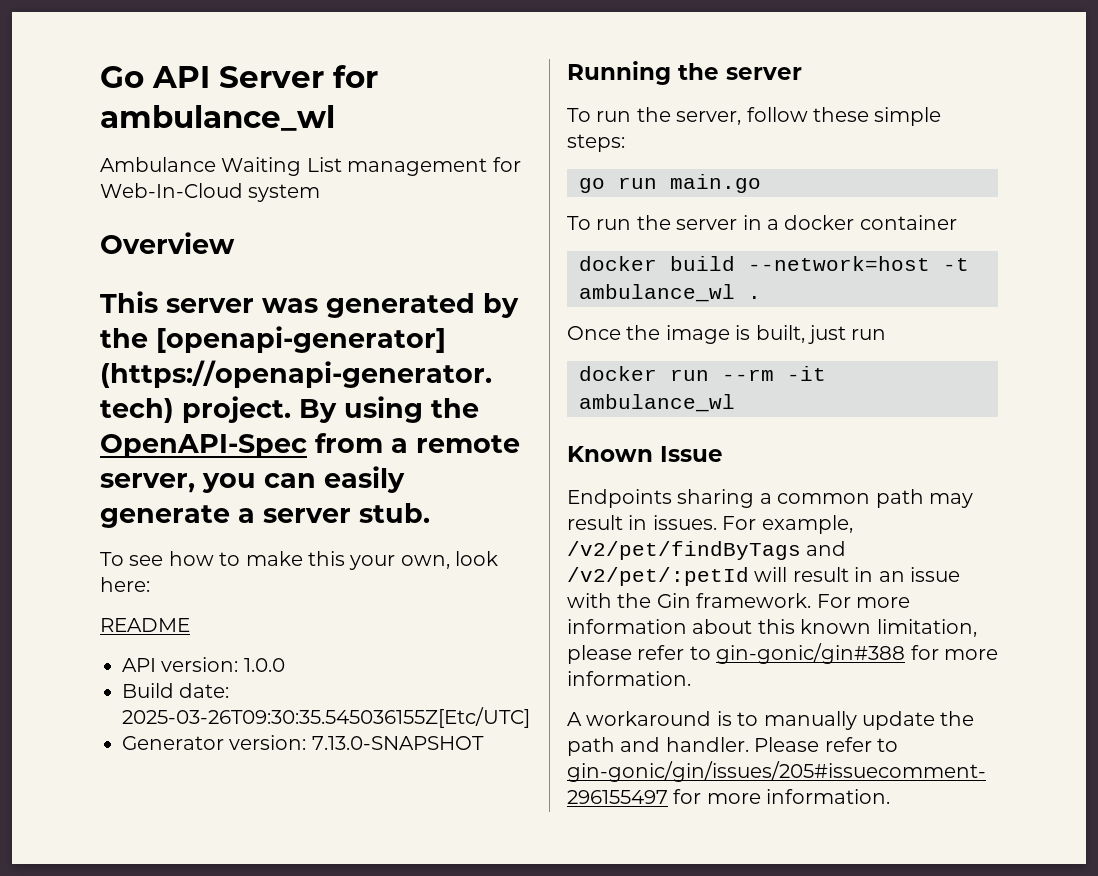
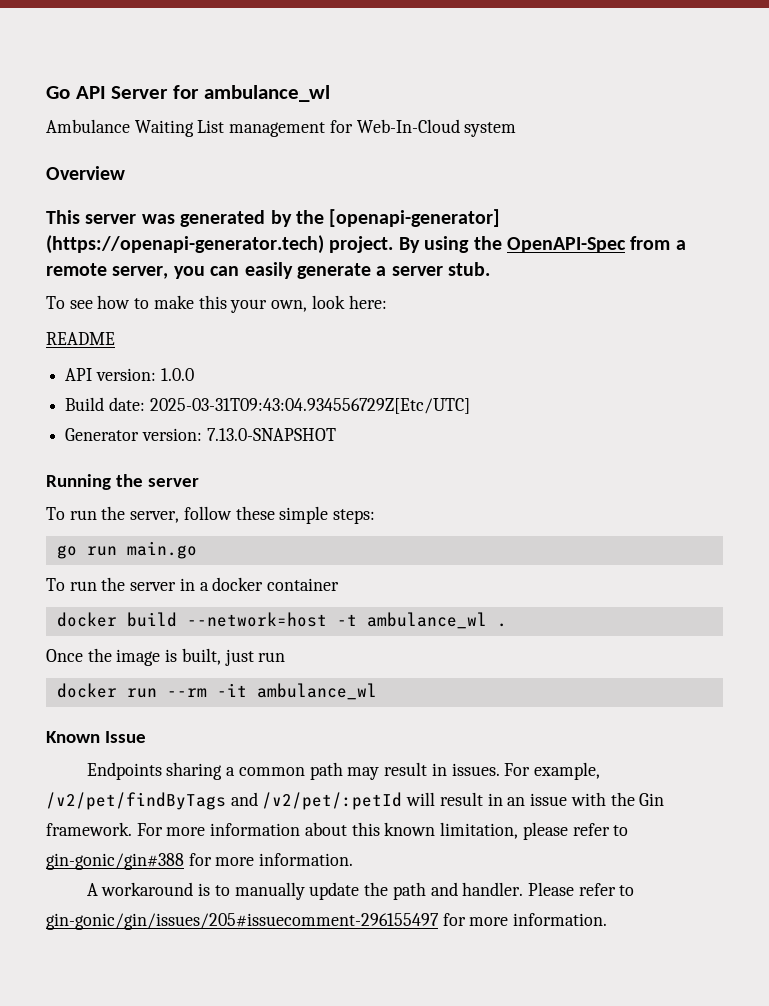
[122,707,530,728] 2025-03-26T09:30:35.545036155Z[Etc/UTC] -> [149,398,470,414] 2025-03-31T09:43:04.934556729Z[Etc/UTC]

